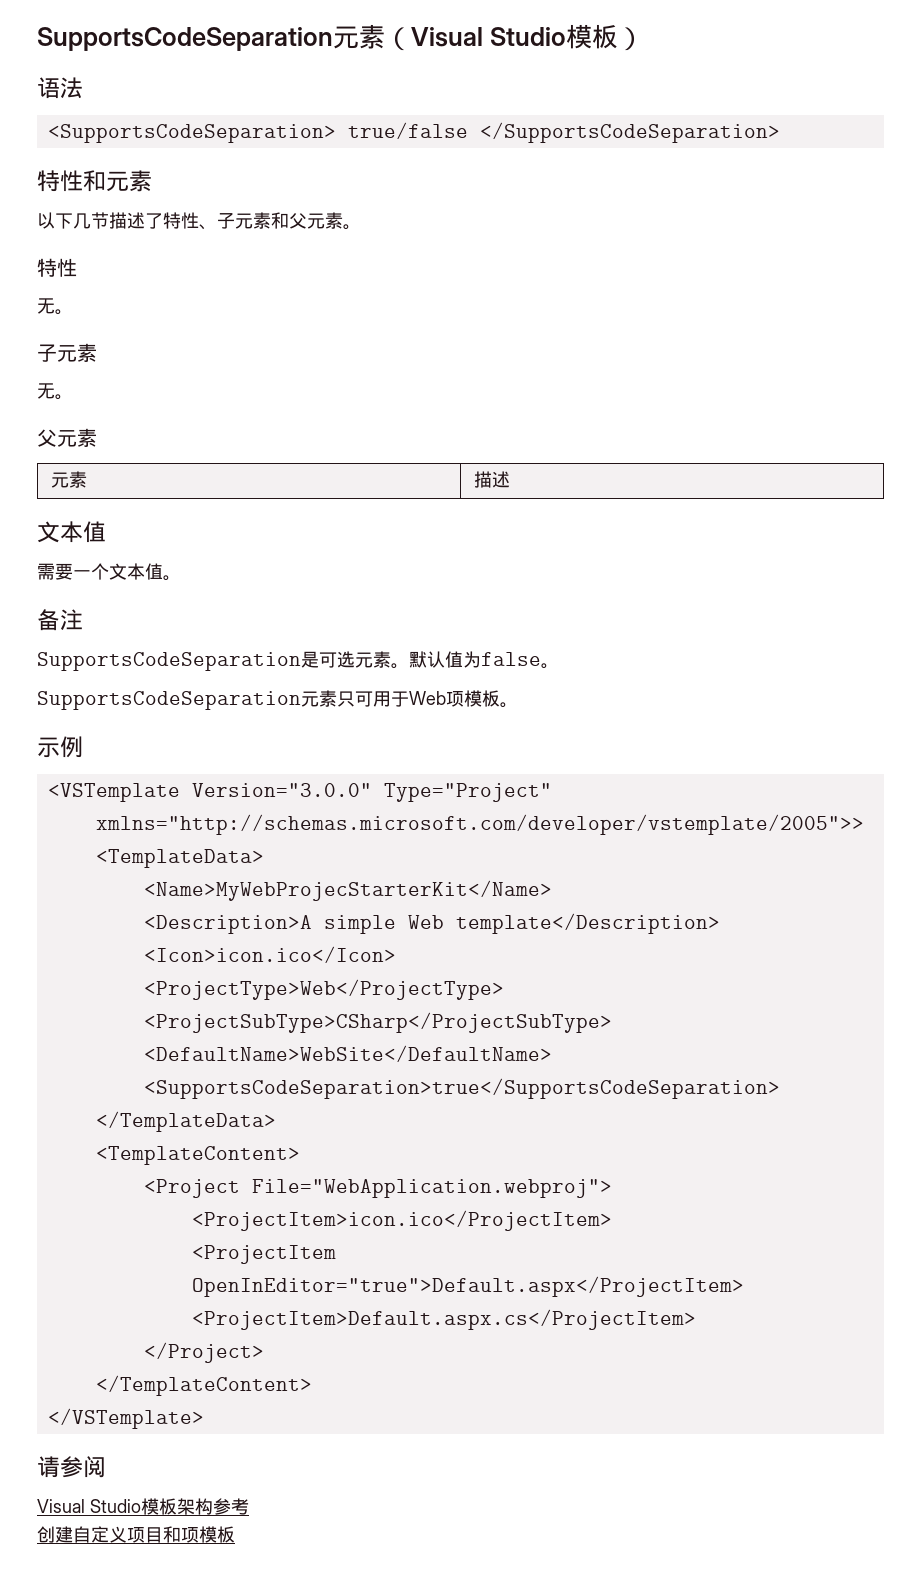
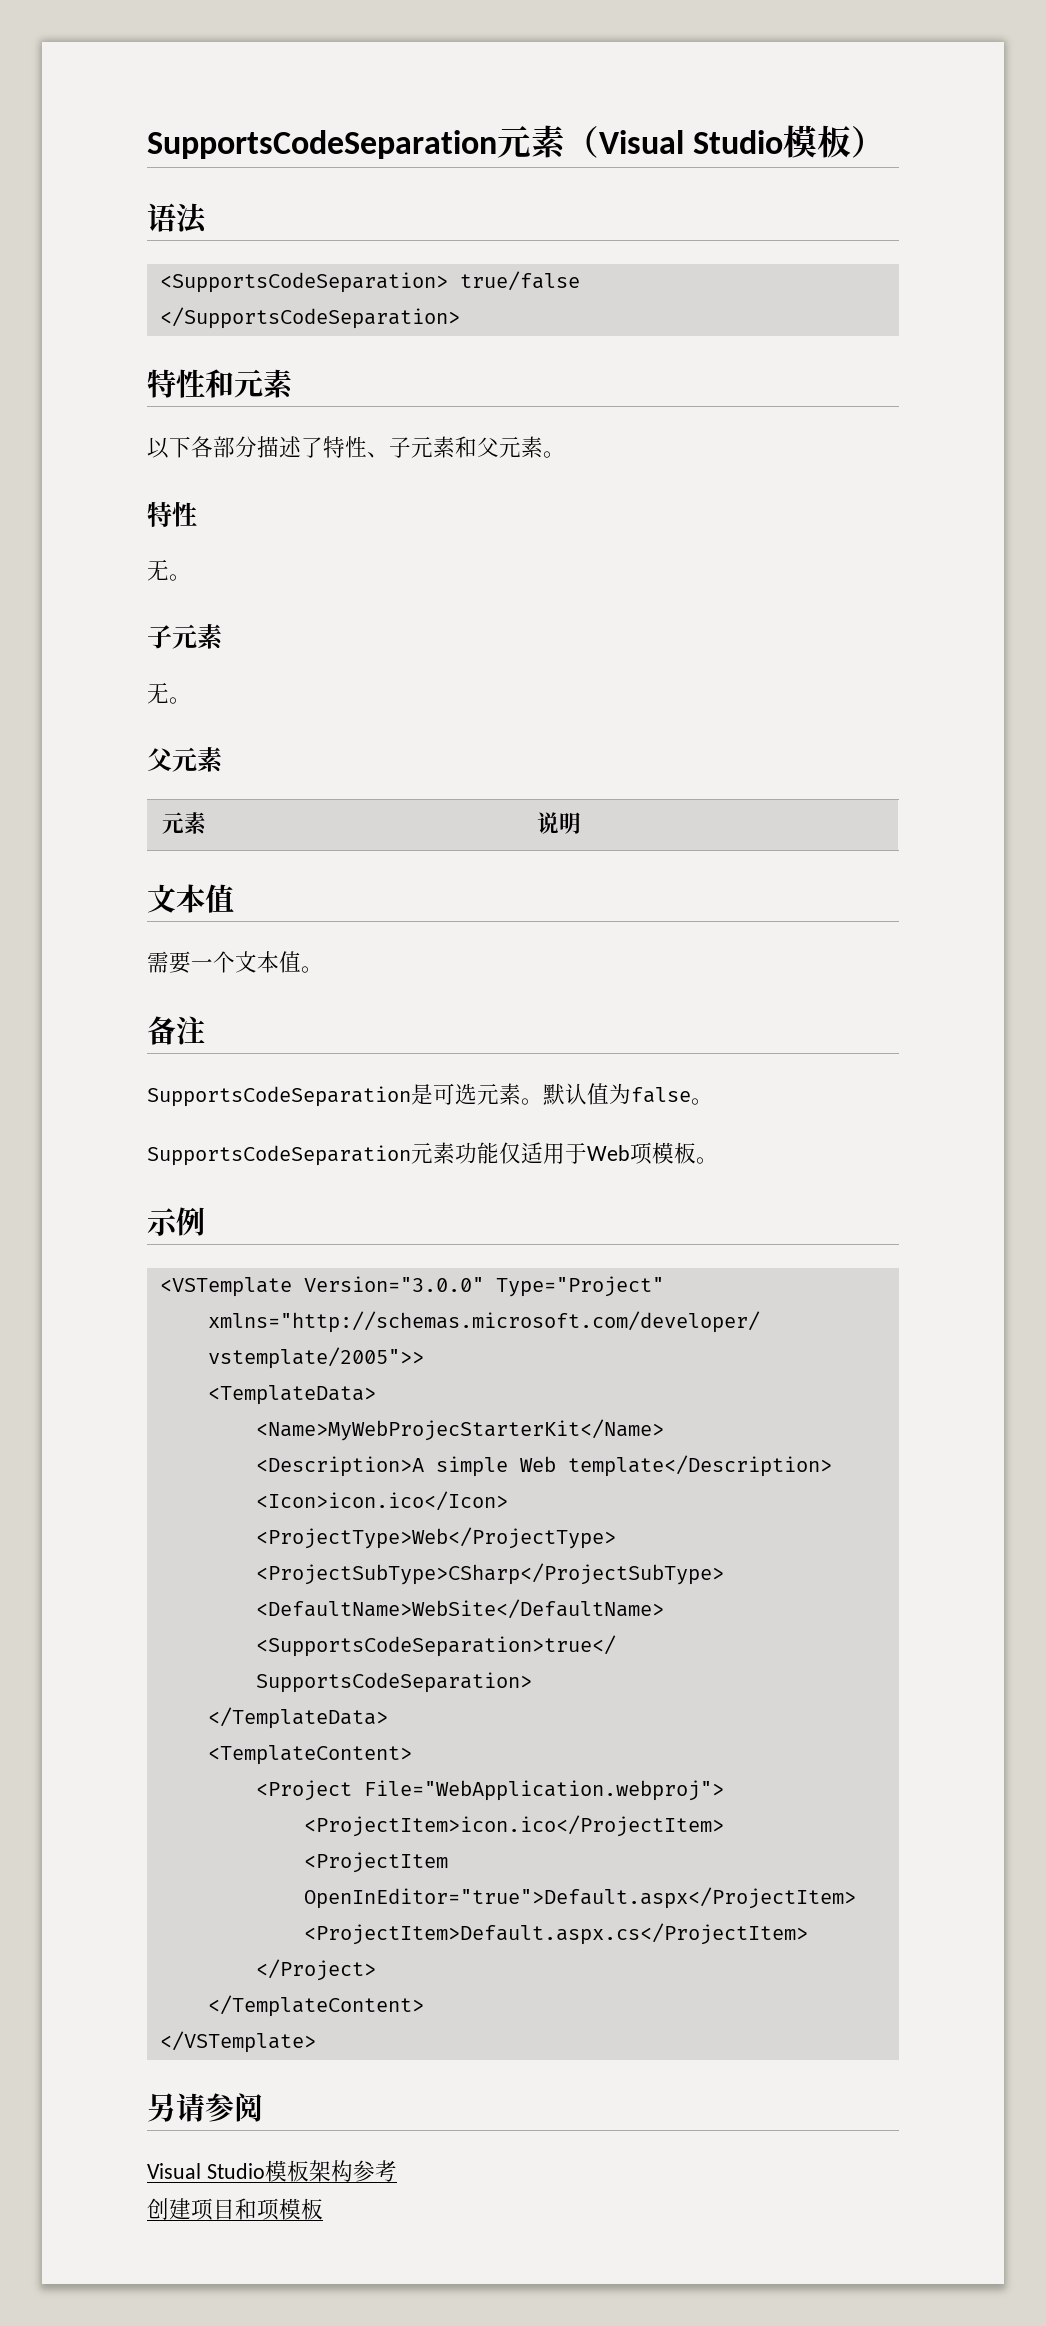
[73,212,109,229] 几节 -> [191,436,257,458] 各部分
[474,471,511,488] 描述 -> [536,812,581,834] 说明
[337,691,373,707] 只可 -> [455,1142,543,1164] 功能仅适
(204, 1418) none -> [147,2093,176,2122] 另
[73,1526,127,1543] 自定义 -> (191, 2209) none

